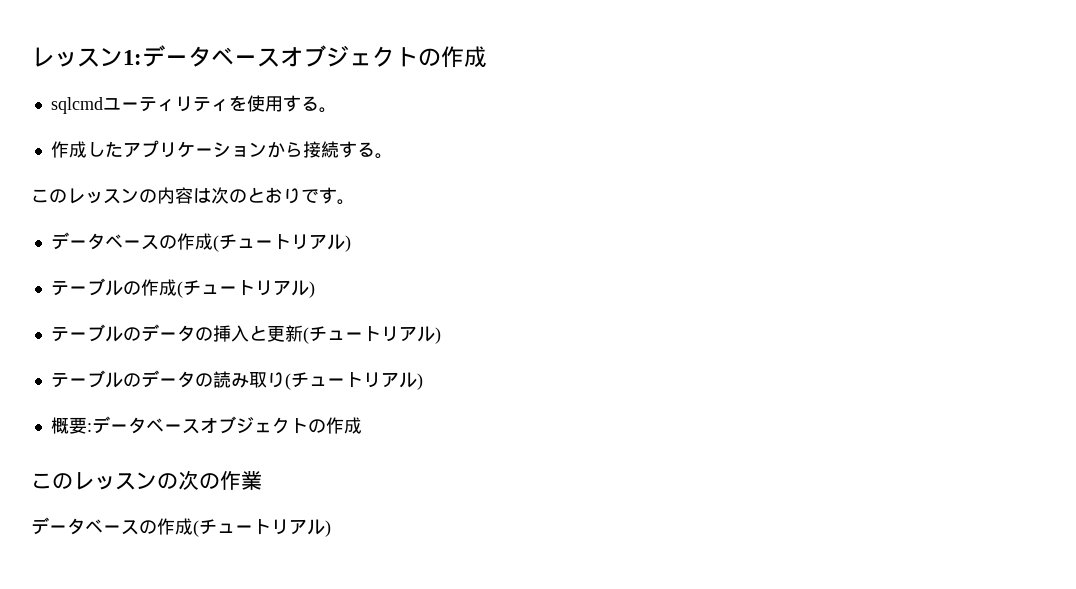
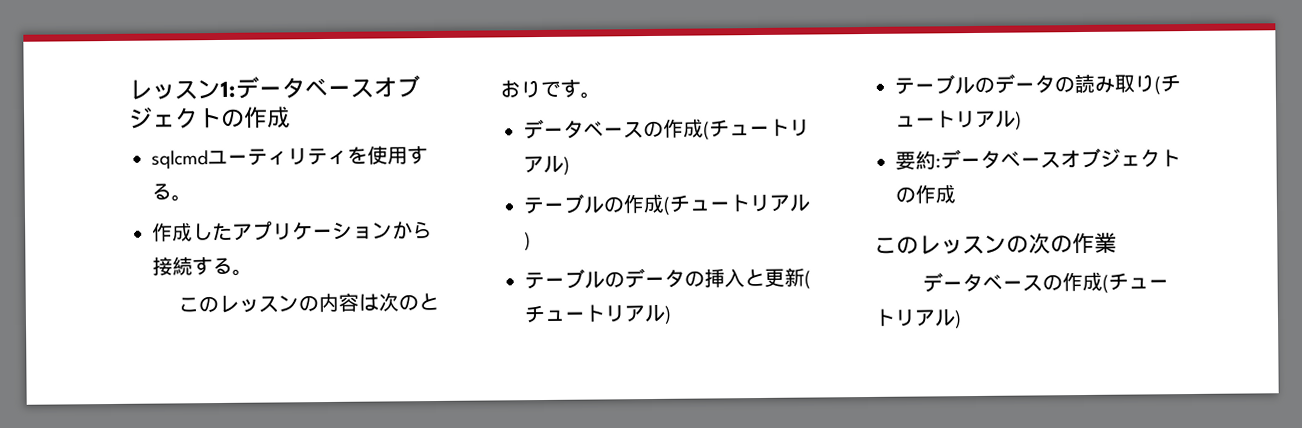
[50,417,87,434] 概要 -> [895,150,936,170] 要約

